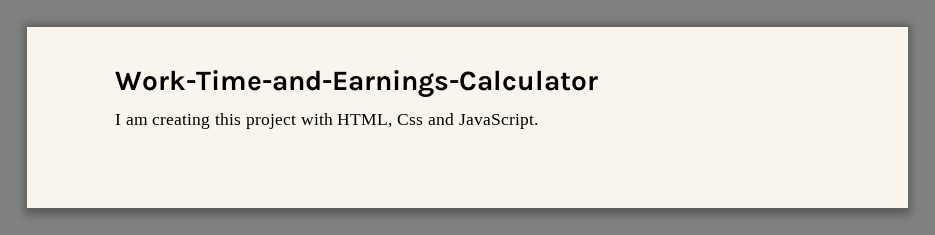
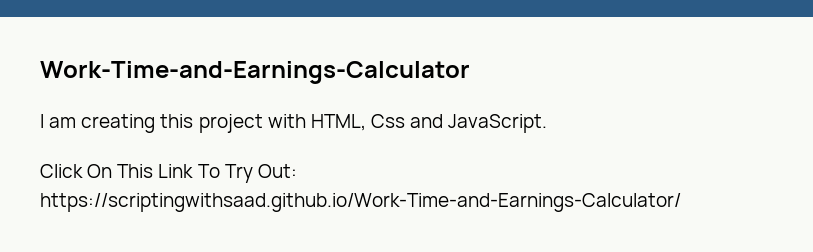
(538, 121) none -> [40,164,297,183] [40,193,681,212] // Click On This Link To Try Out: https://scriptingwithsaad.github.io/Work-Time-and-Earnings-Calculator/

